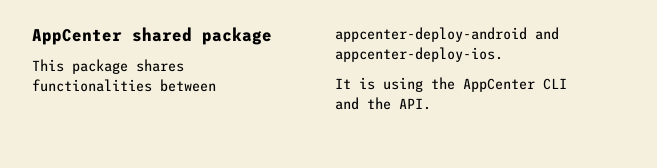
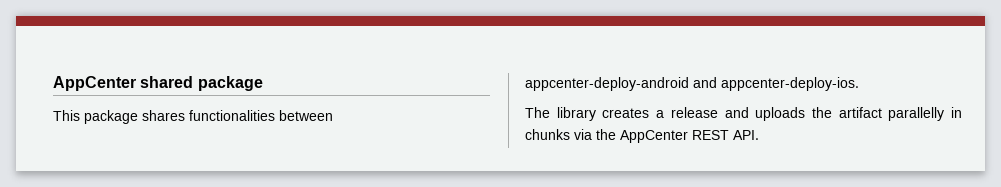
[335,77,567,92] [335,97,391,110] It is using the AppCenter CLI and the -> [525,107,962,121] [525,129,729,143] The library creates a release and uploads the artifact parallelly in chunks via the AppCenter REST

